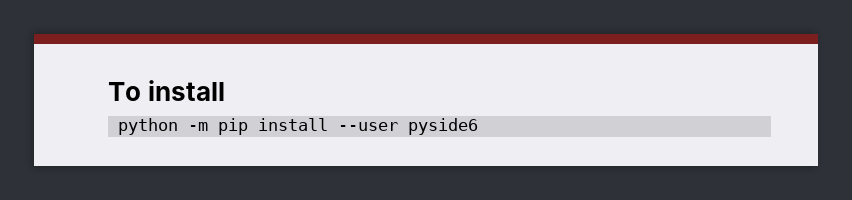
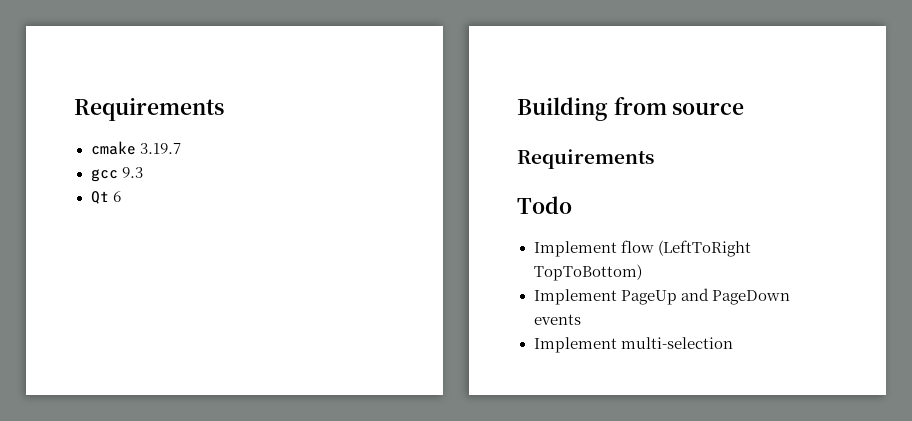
[108,80,226,101] [117,118,478,135] To install // python -m pip install --user pyside6 -> [74,97,224,121] [90,141,181,155] [90,167,143,182] [90,191,121,204] [517,97,745,121] [517,149,654,169] [517,196,572,214] [533,240,751,257] [533,264,642,281] [533,288,790,305] [533,314,581,325] [533,337,733,353] Requirements // cmake 3.19.7 // gcc 9.3 // Qt 6 // Building from source // Requirements // Todo // Implement flow (LeftToRight TopToBottom) // Implement PageUp and PageDown events // Implement multi-selection

